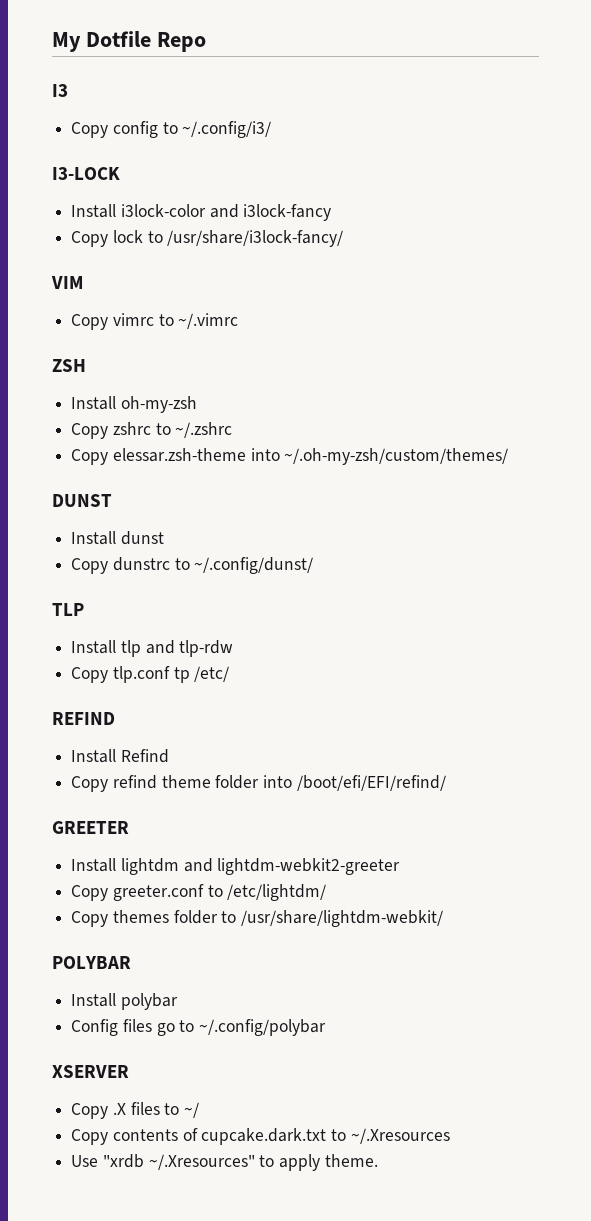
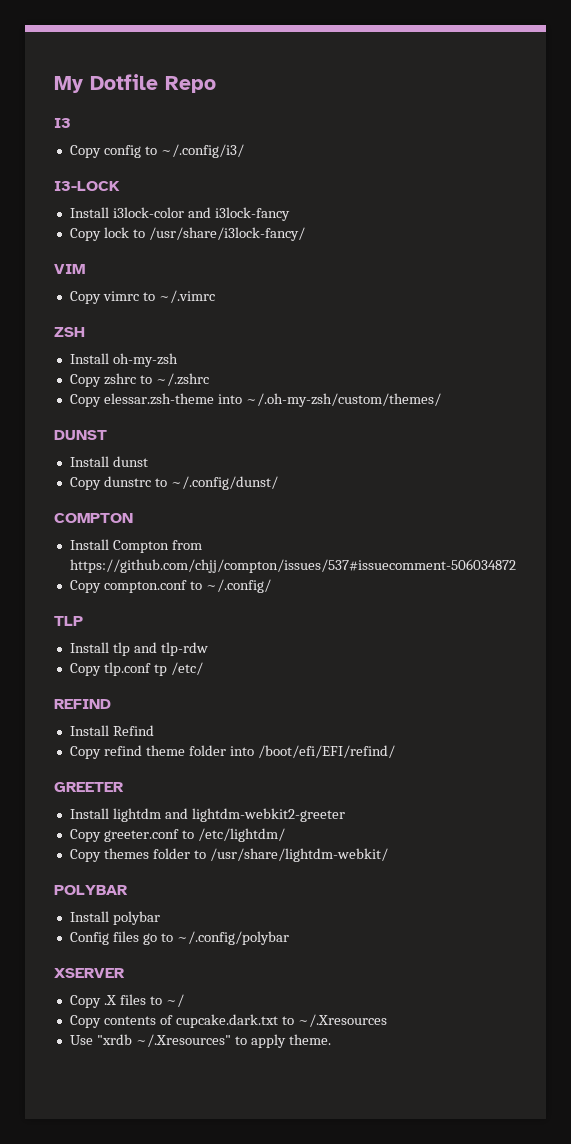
(314, 565) none -> [54,513,133,523] [69,539,202,553] [69,559,516,573] [69,579,271,593] // COMPTON // Install Compton from https://github.com/chjj/compton/issues/537#issuecomment-506034872 // Copy compton.conf to ~/.config/

